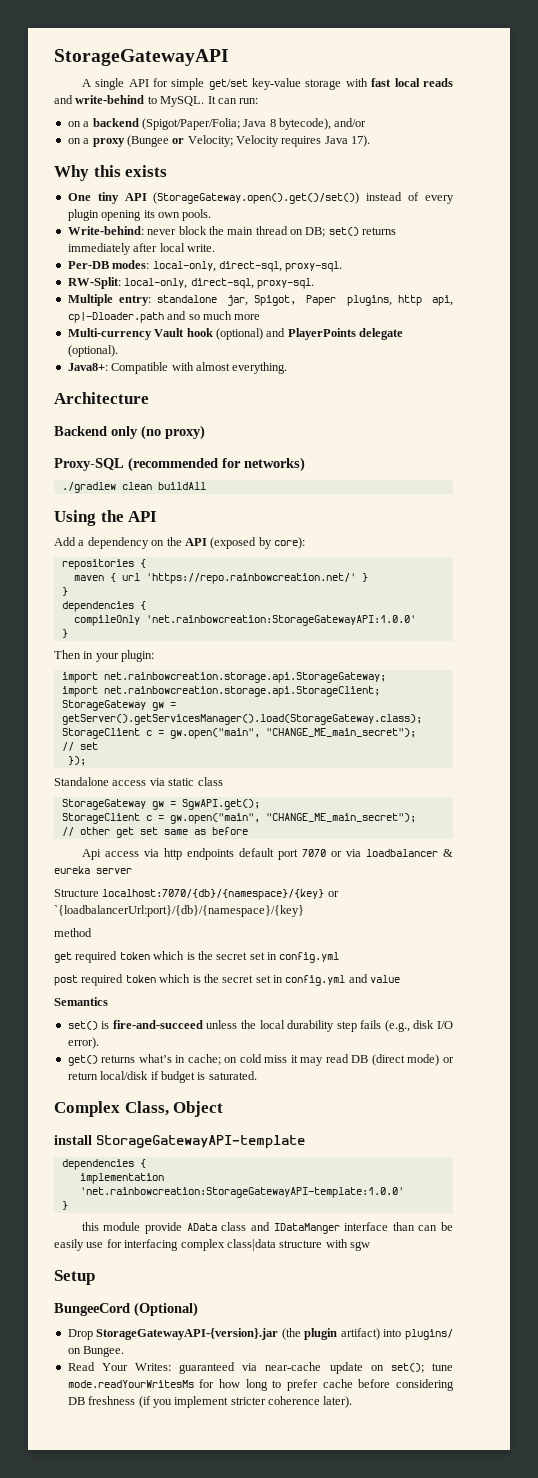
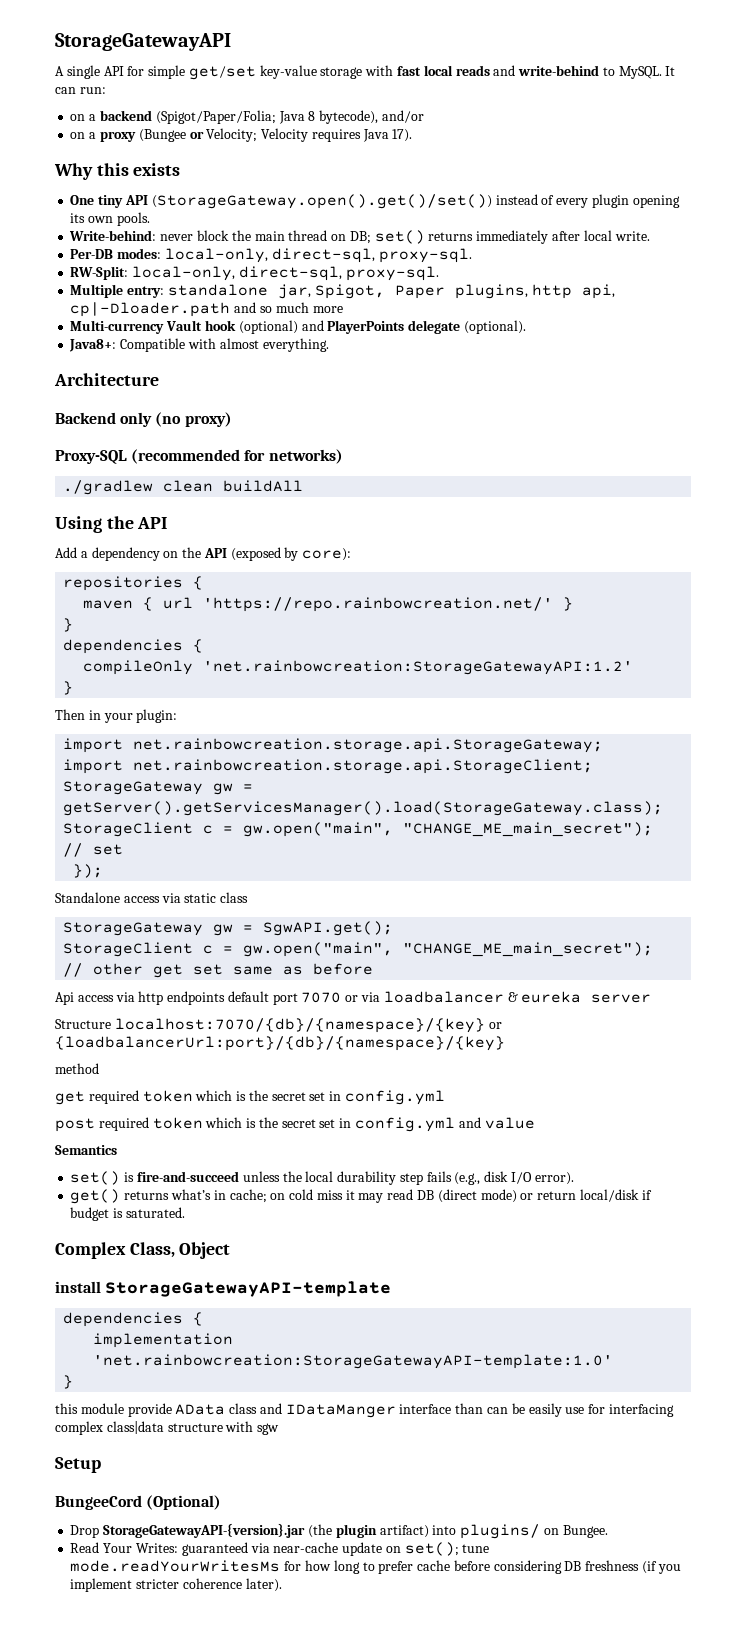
[145,615,416,626] 'net.rainbowcreation:StorageGatewayAPI:1.0.0' -> [203,660,634,675] 'net.rainbowcreation:StorageGatewayAPI:1.2'
[54,905,304,917] `{loadbalancerUrl:port}/{db}/{namespace}/{key} -> [55,1036,505,1051] {loadbalancerUrl:port}/{db}/{namespace}/{key}
[79,1187,404,1198] 'net.rainbowcreation:StorageGatewayAPI-template:1.0.0' -> [93,1354,614,1369] 'net.rainbowcreation:StorageGatewayAPI-template:1.0'

